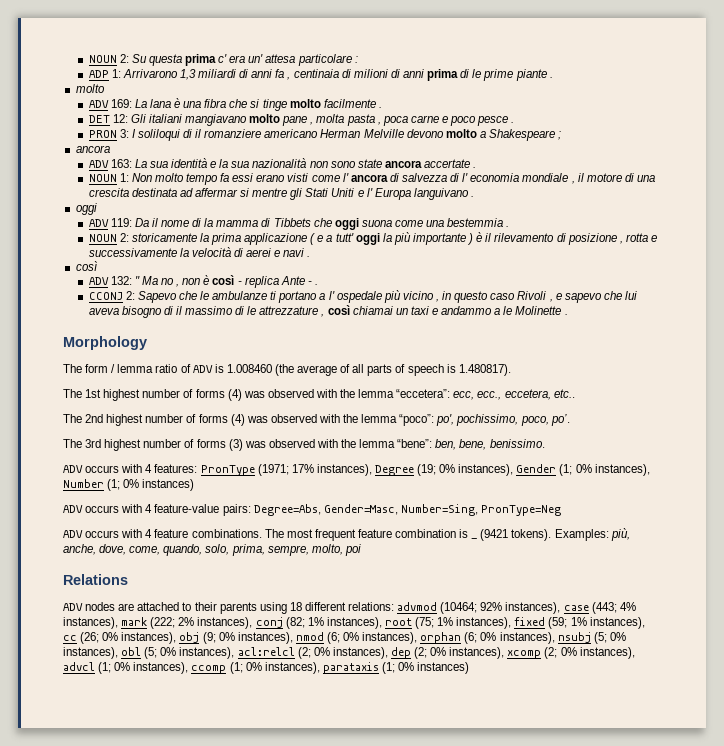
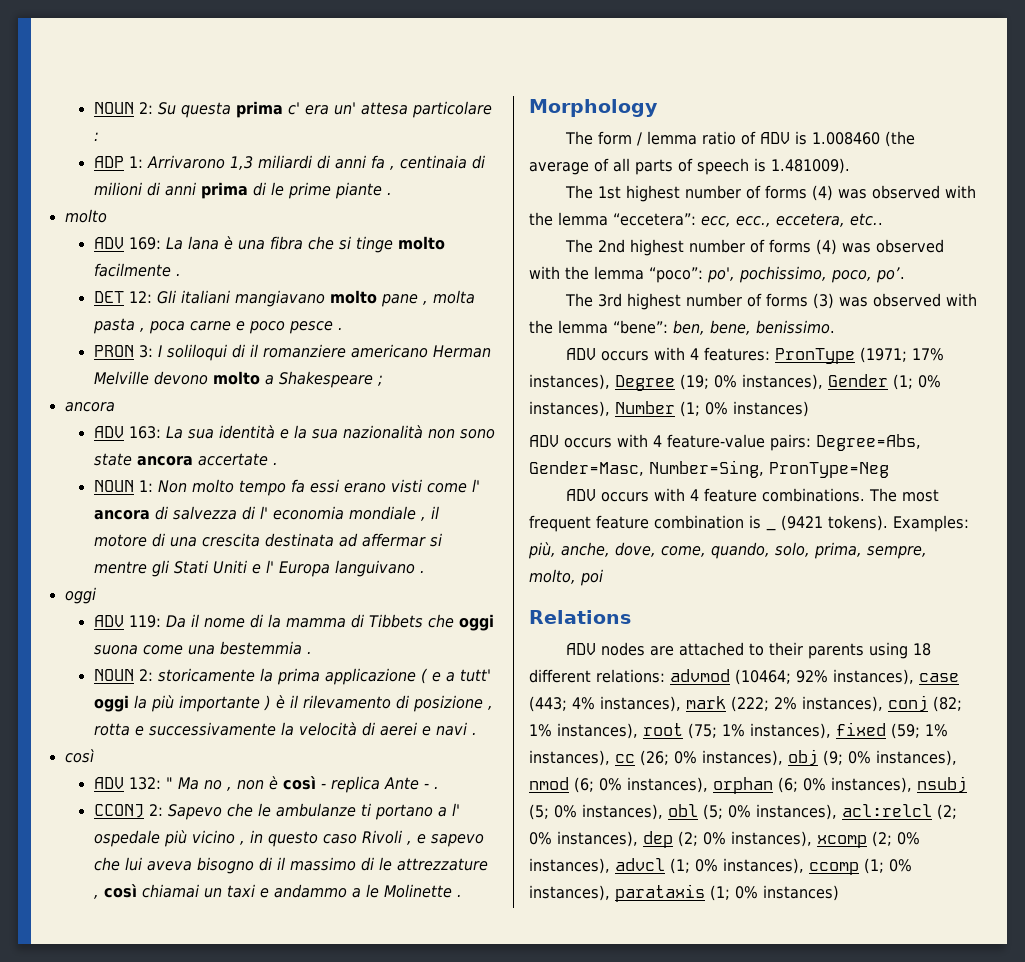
[458,364,511,376] 1.480817). -> [771,158,850,174] 1.481009).

